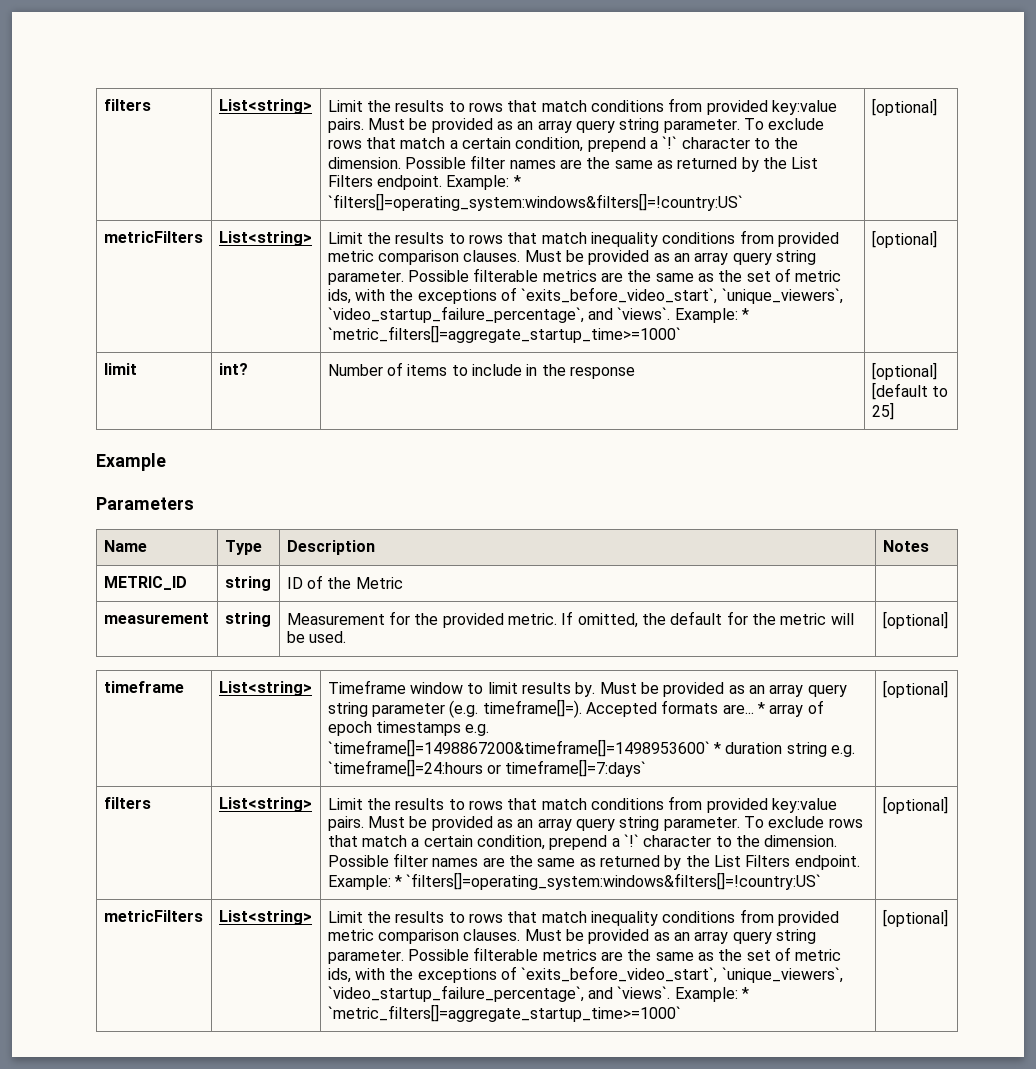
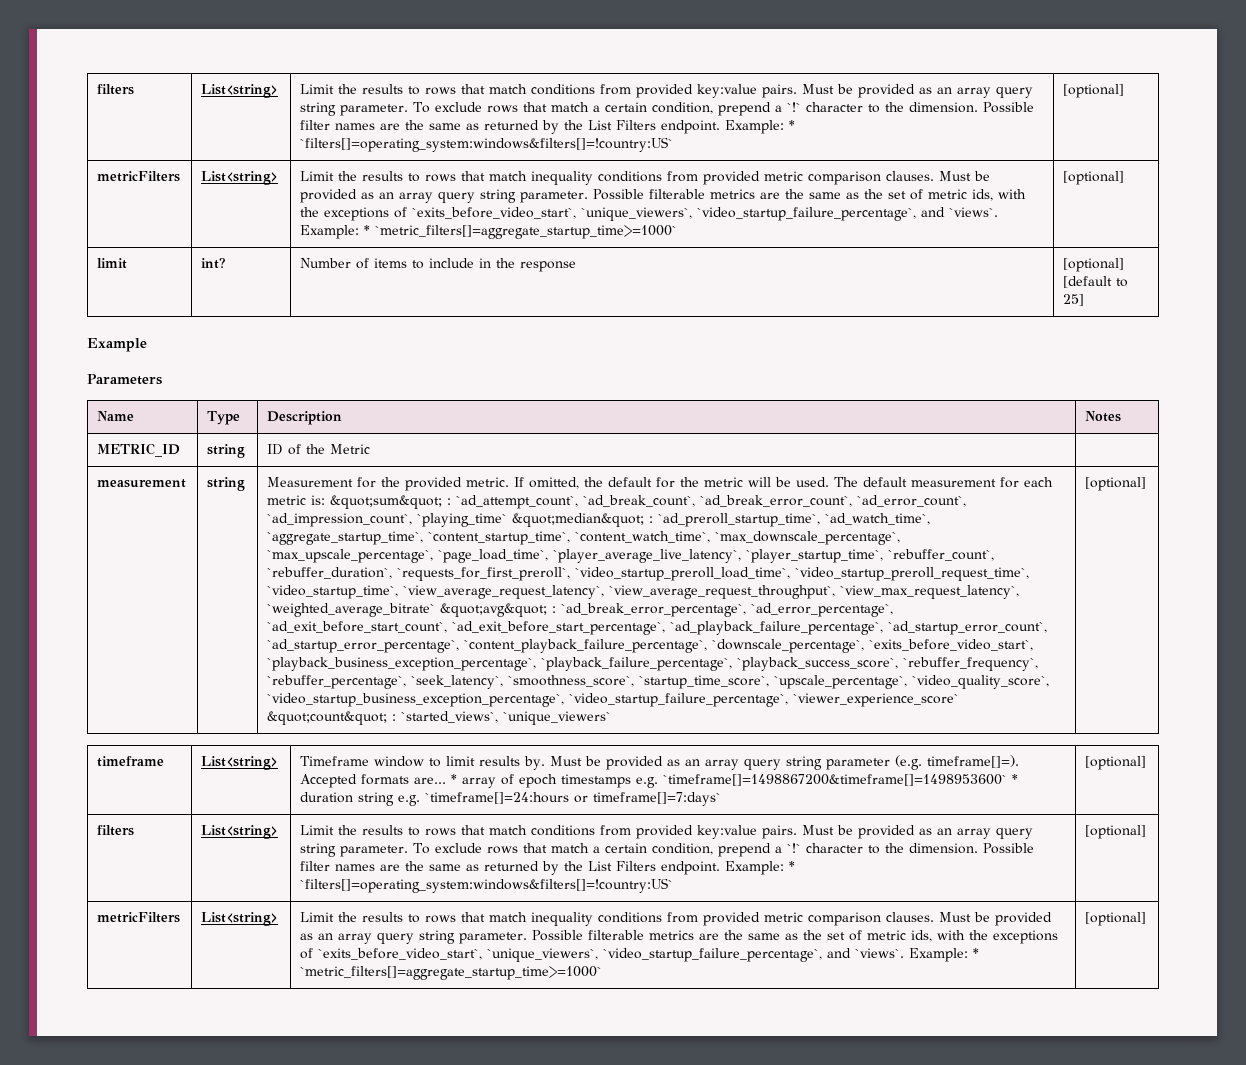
(347, 637) none -> [834,477,1054,488] [267,495,967,509] [267,513,931,527] [267,531,901,545] [267,549,995,563] [267,567,1030,581] [267,585,1020,599] [267,603,894,617] [267,621,1048,635] [267,639,1034,653] [267,657,1039,671] [267,675,1050,689] [267,693,960,707] [267,711,612,725] The default measurement for each metric is: &quot;sum&quot; : `ad_attempt_count`, `ad_break_count`, `ad_break_error_count`, `ad_error_count`, `ad_impression_count`, `playing_time` &quot;median&quot; : `ad_preroll_startup_time`, `ad_watch_time`, `aggregate_startup_time`, `content_startup_time`, `content_watch_time`, `max_downscale_percentage`, `max_upscale_percentage`, `page_load_time`, `player_average_live_latency`, `player_startup_time`, `rebuffer_count`, `rebuffer_duration`, `requests_for_first_preroll`, `video_startup_preroll_load_time`, `video_startup_preroll_request_time`, `video_startup_time`, `view_average_request_latency`, `view_average_request_throughput`, `view_max_request_latency`, `weighted_average_bitrate` &quot;avg&quot; : `ad_break_error_percentage`, `ad_error_percentage`, `ad_exit_before_start_count`, `ad_exit_before_start_percentage`, `ad_playback_failure_percentage`, `ad_startup_error_count`, `ad_startup_error_percentage`, `content_playback_failure_percentage`, `downscale_percentage`, `exits_before_video_start`, `playback_business_exception_percentage`, `playback_failure_percentage`, `playback_success_score`, `rebuffer_frequency`, `rebuffer_percentage`, `seek_latency`, `smoothness_score`, `startup_time_score`, `upscale_percentage`, `video_quality_score`, `video_startup_business_exception_percentage`, `video_startup_failure_percentage`, `viewer_experience_score` &quot;count&quot; : `started_views`, `unique_viewers`

